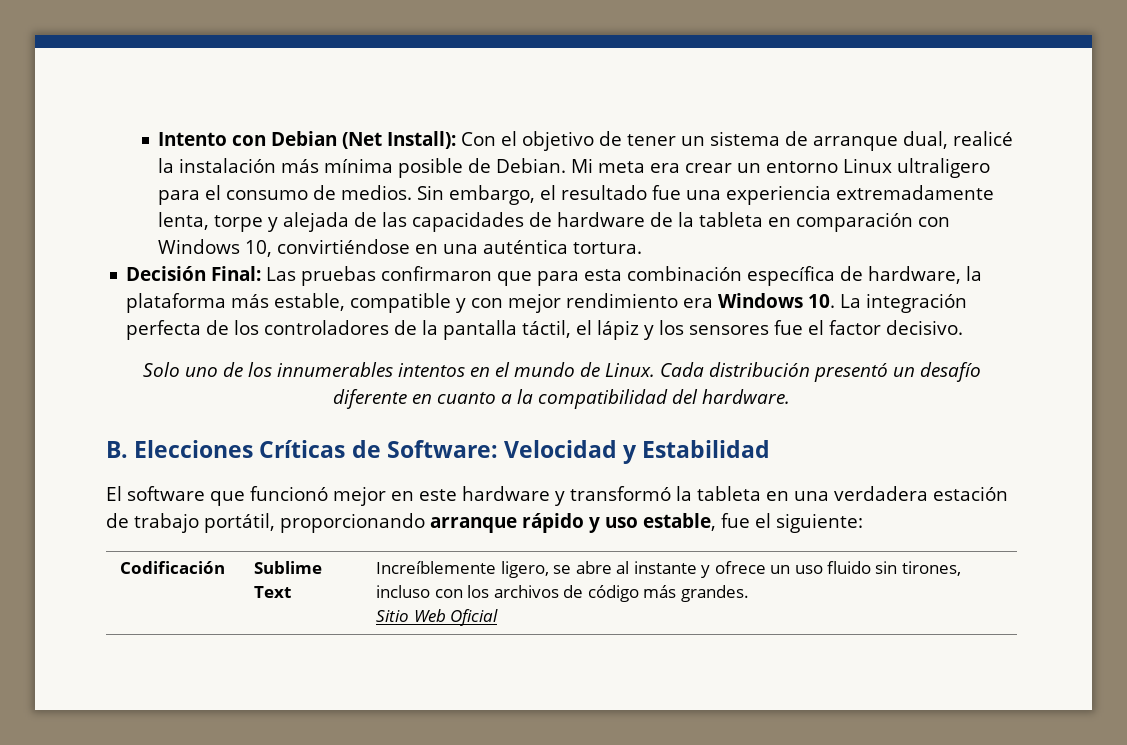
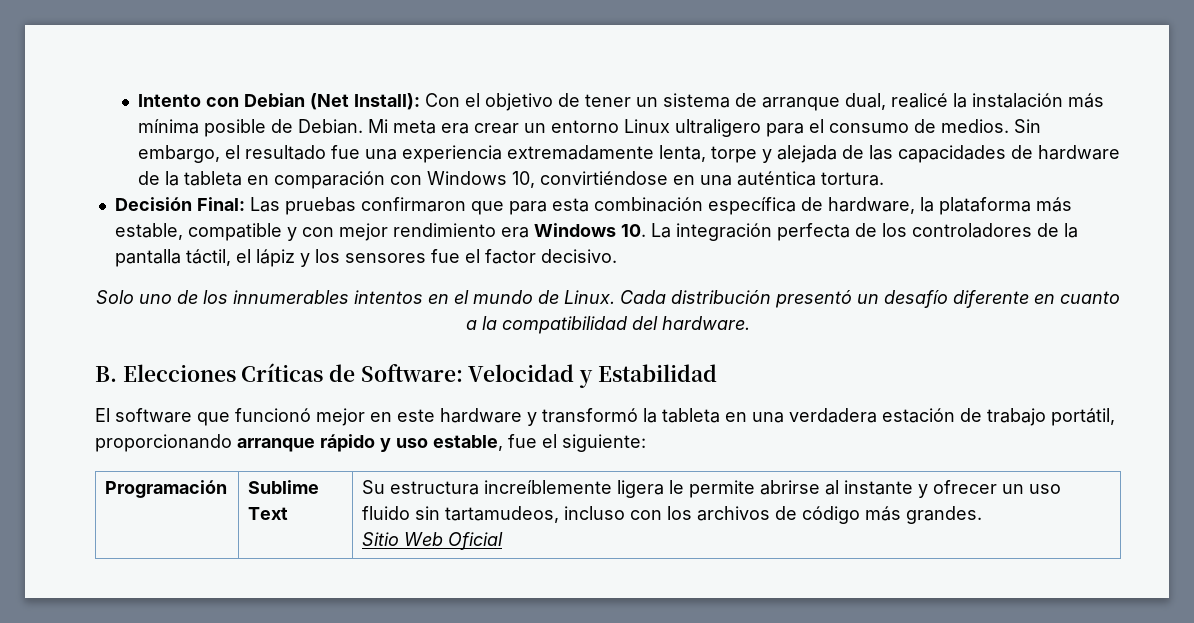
[120,561,226,574] Codificación -> [105,480,228,498] Programación
[376,561,612,578] Increíblemente ligero, se abre -> [362,480,821,498] Su estructura increíblemente ligera le permite abrirse
[714,561,766,574] ofrece -> [933,480,998,494] ofrecer
[901,561,961,576] tirones, -> [445,506,560,523] tartamudeos,

